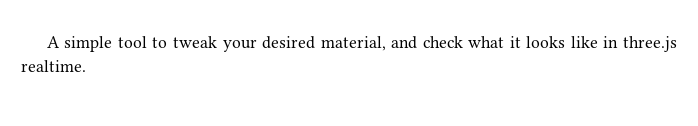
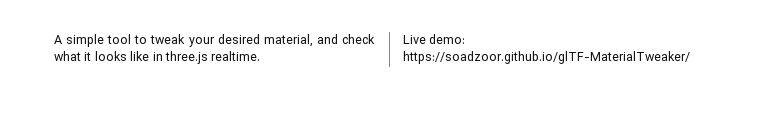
(86, 66) none -> [403,34,466,44] [403,51,690,64] // Live demo: https://soadzoor.github.io/glTF-MaterialTweaker/

